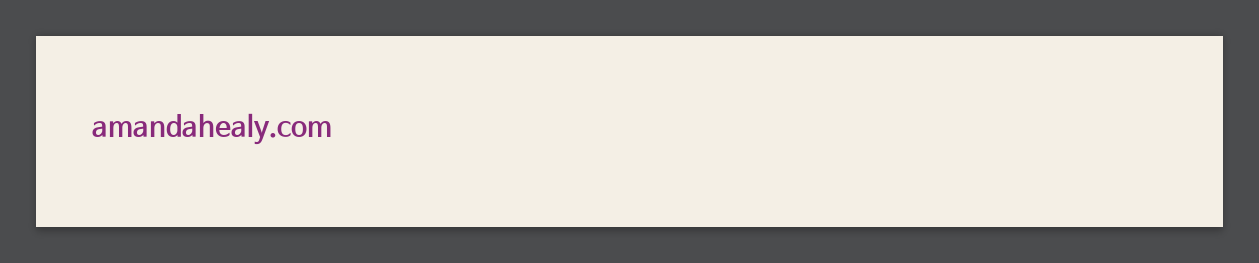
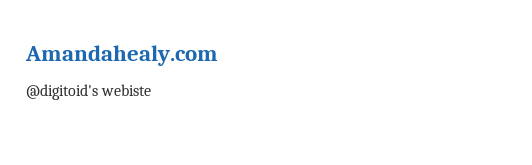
[92,113,332,145] amandahealy.com -> [25,45,218,66] [26,84,152,100] Amandahealy.com // @digitoid's webiste

